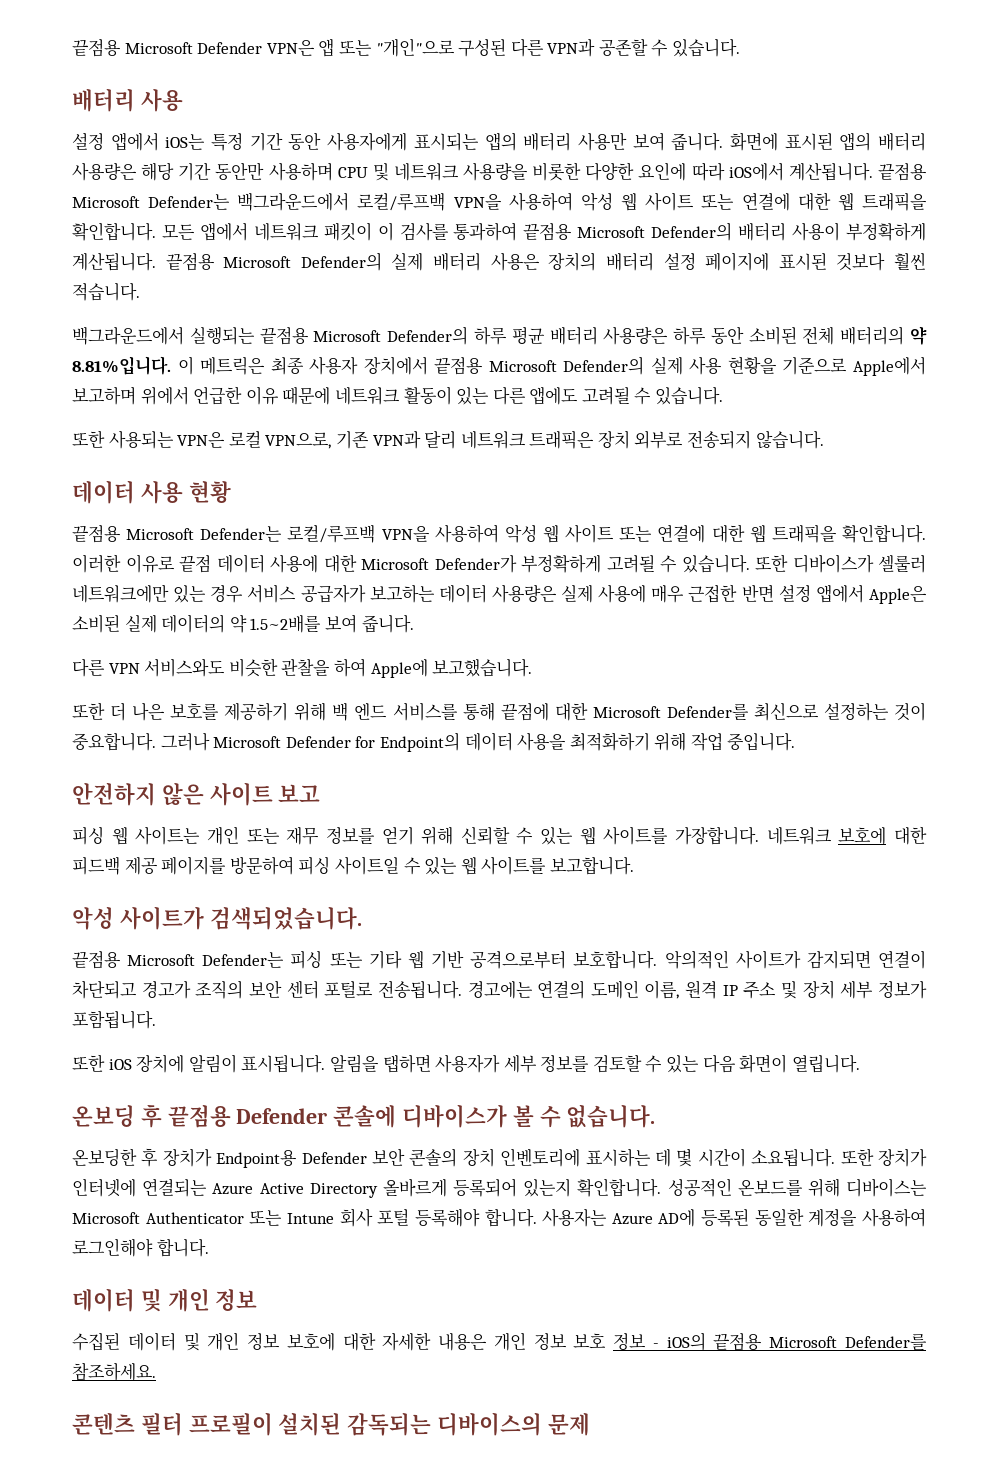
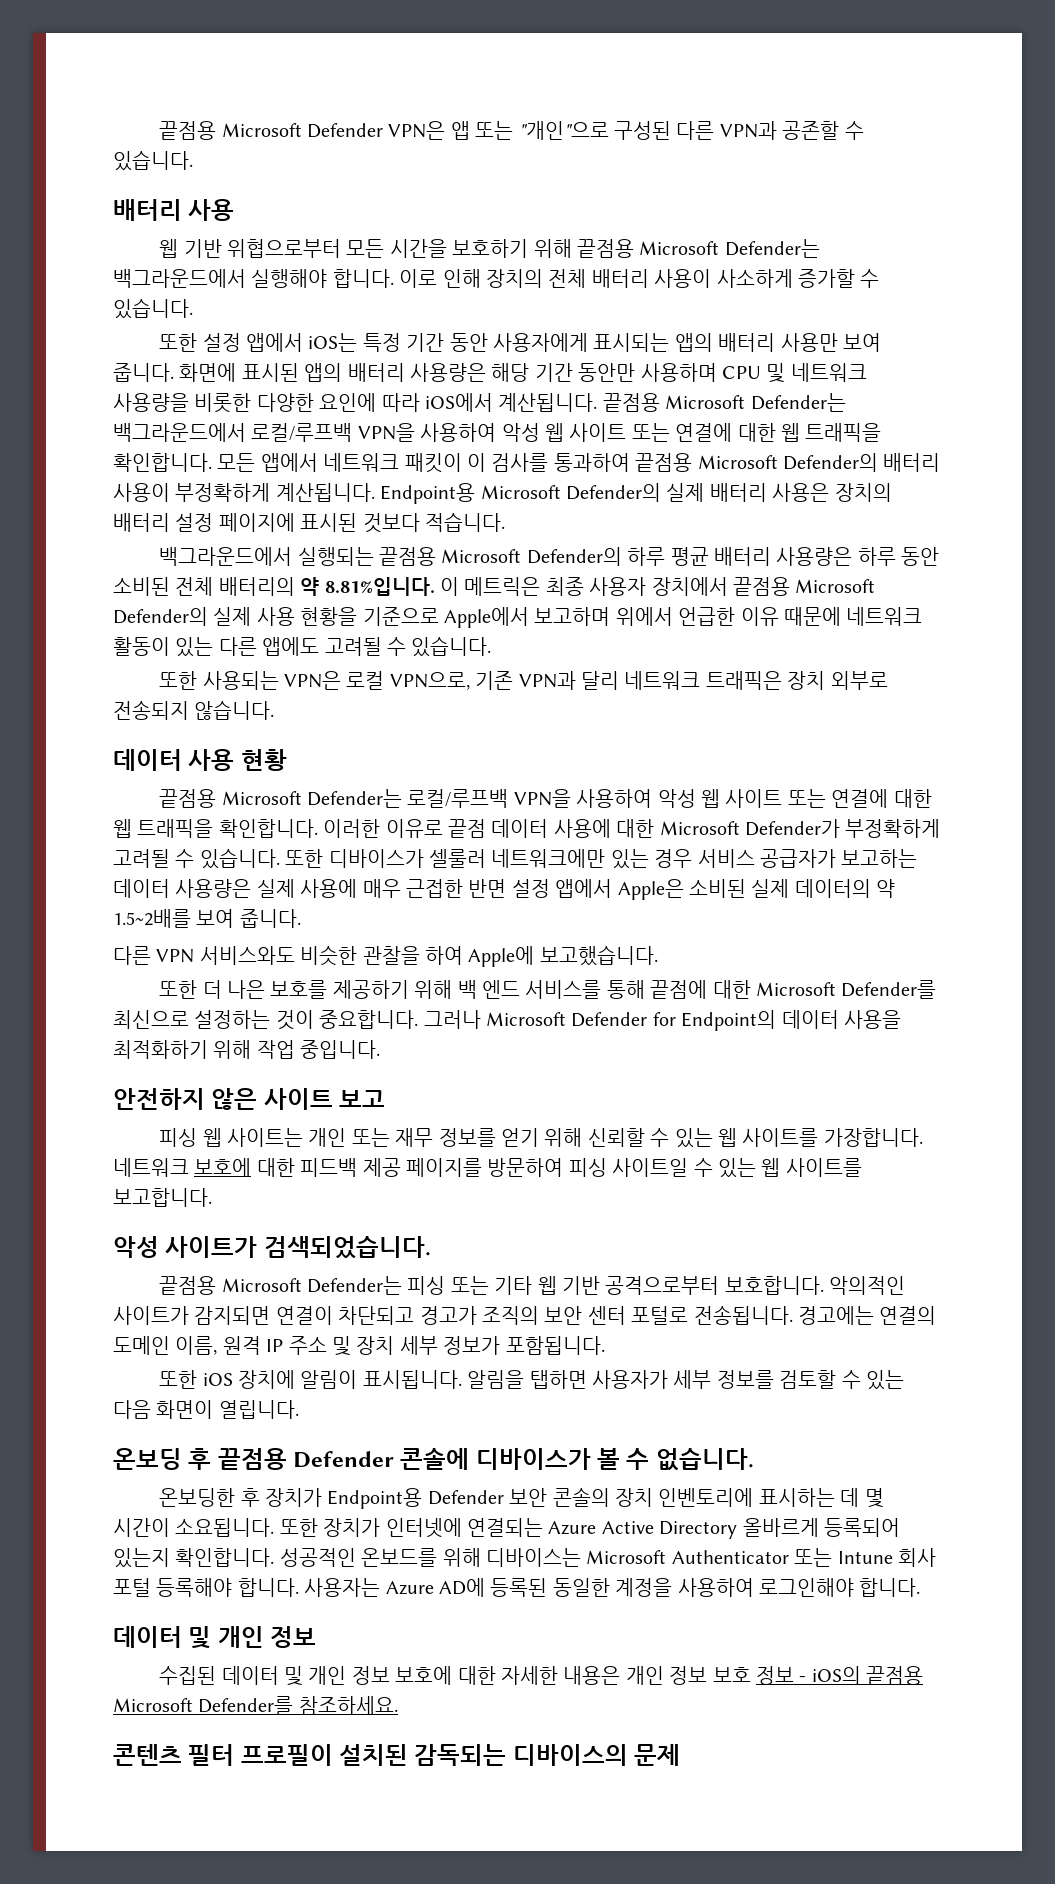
(183, 100) none -> [159,239,820,258] [113,269,880,288] [113,298,193,319] [159,333,198,352] 웹 기반 위협으로부터 모든 시간을 보호하기 위해 끝점용 Microsoft Defender는 백그라운드에서 실행해야 합니다. 이로 인해 장치의 전체 배터리 사용이 사소하게 증가할 수 있습니다. // 또한
[165,253,215,271] 끝점용 -> [380,483,476,504] Endpoint용
[894,253,926,270] 훨씬 -> (420, 523) none

